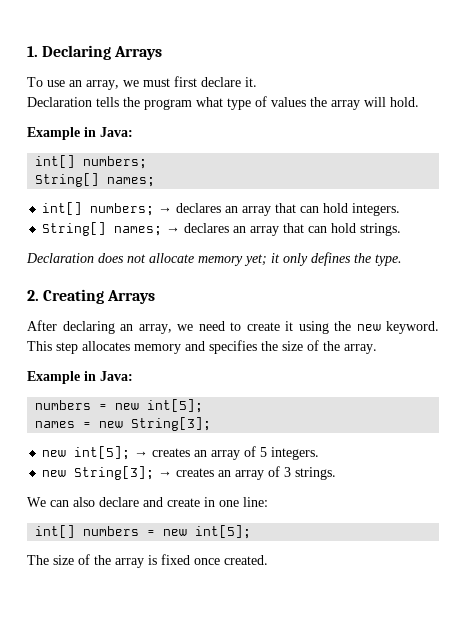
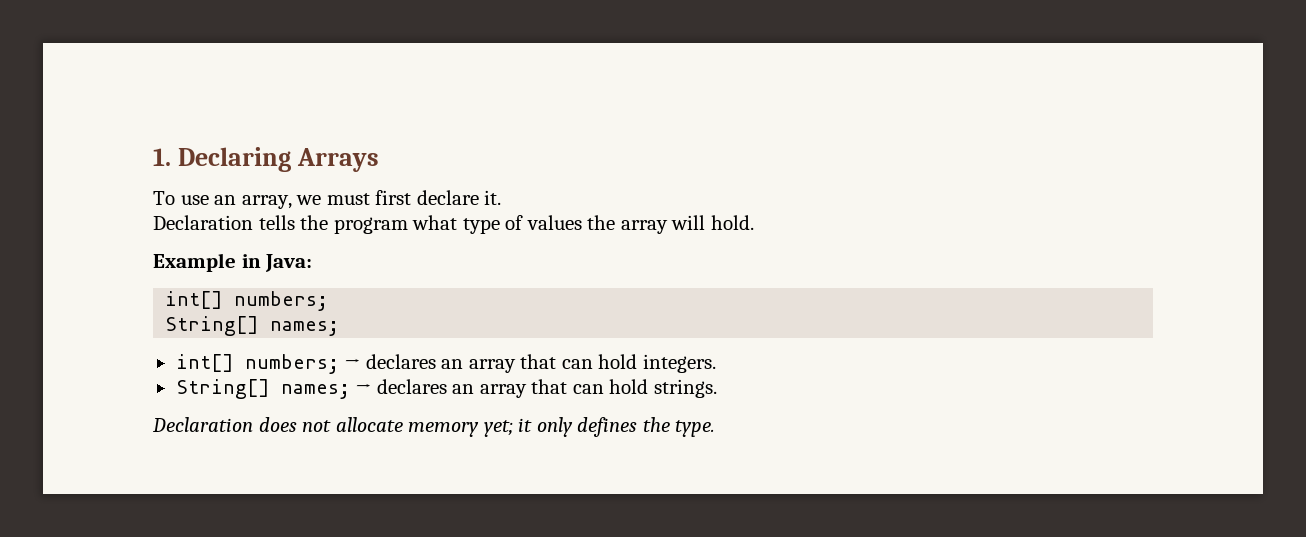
[27,289,156,304] [27,320,439,334] [27,340,377,354] [27,371,133,384] [35,399,204,413] [35,417,212,431] [42,446,320,460] [42,466,337,480] [27,497,268,507] [35,525,252,539] [27,554,268,568] // 2. Creating Arrays // After declaring an array, we need to create it using the new keyword. This step allocates memory and specifies the size of the array. // Example in Java: // numbers = new int[5]; // names = new String[3]; // new int[5]; → creates an array of 5 integers. // new String[3]; → creates an array of 3 strings. // We can also declare and create in one line: // int[] numbers = new int[5]; // The size of the array is fixed once created. -> (716, 428) none

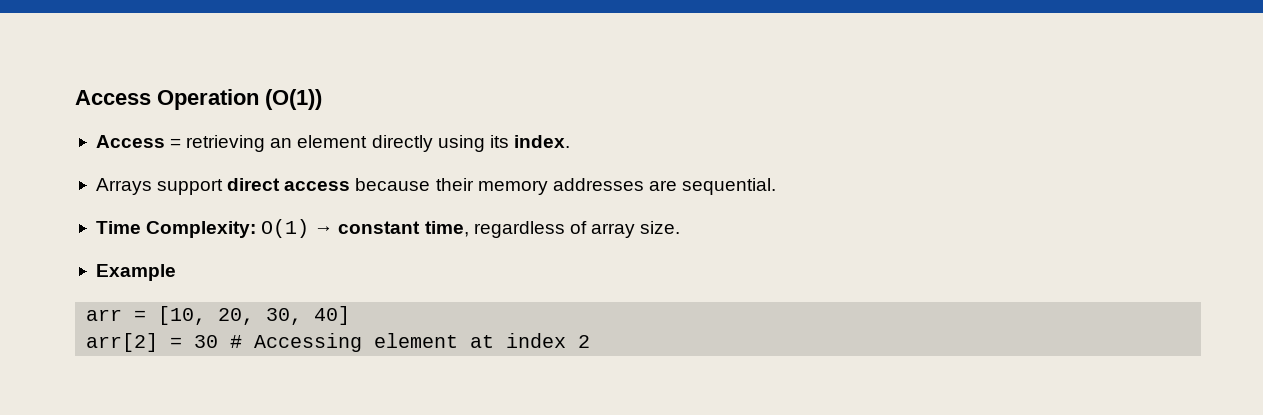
[153,147,379,172] [153,190,502,209] [153,215,754,234] [153,253,313,272] [165,291,329,311] [165,316,340,336] [175,354,716,374] [175,379,717,399] [152,417,716,437] 1. Declaring Arrays // To use an array, we must first declare it. // Declaration tells the program what type of values the array will hold. // Example in Java: // int[] numbers; // String[] names; // int[] numbers; → declares an array that can hold integers. // String[] names; → declares an array that can hold strings. // Declaration does not allocate memory yet; it only defines the type. -> [75,89,322,110] [95,135,570,152] [95,178,777,195] [95,219,681,238] [95,264,176,281] [86,306,351,325] [86,333,591,352] Access Operation (O(1)) // Access = retrieving an element directly using its index. // Arrays support direct access because their memory addresses are sequential. // Time Complexity: O(1) → constant time, regardless of array size. // Example // arr = [10, 20, 30, 40] // arr[2] = 30 # Accessing element at index 2

